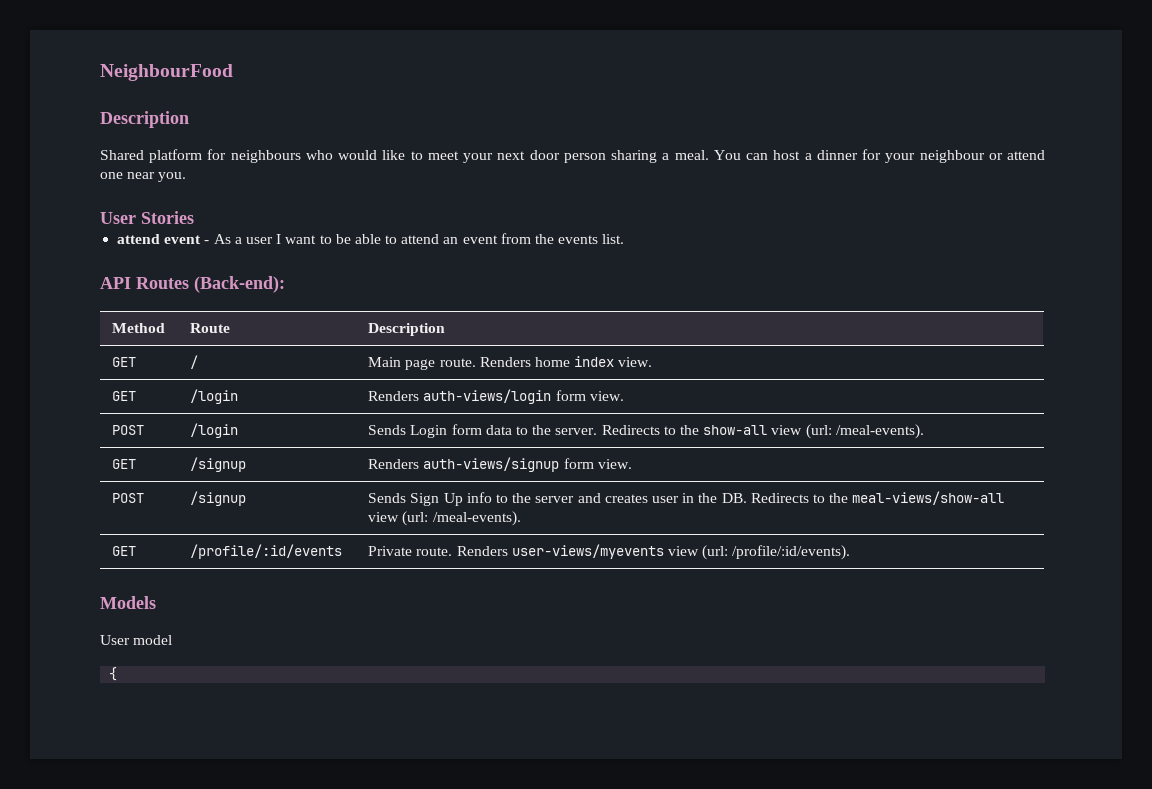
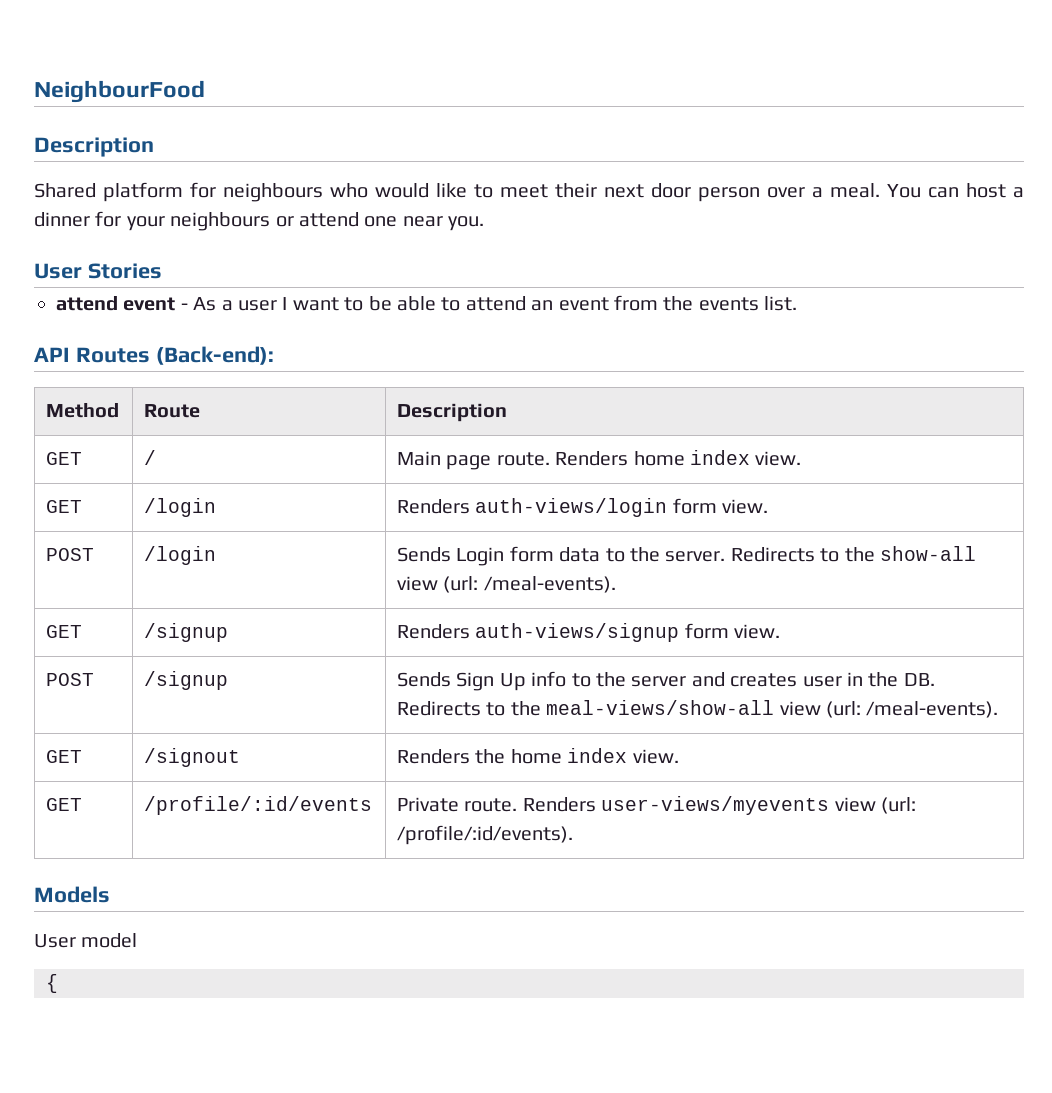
[463,153,494,163] your -> [555,183,597,198] their
[611,150,658,163] sharing -> [767,187,805,198] over
[919,150,985,163] neighbour -> [170,212,271,231] neighbours
(521, 518) none -> [46,750,83,763] [144,748,241,767] [397,748,679,764] // GET | /signout | Renders the home index view.

